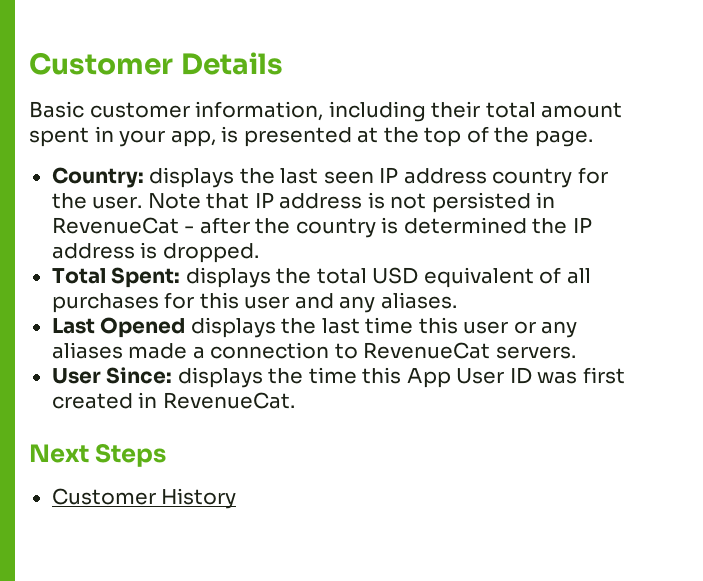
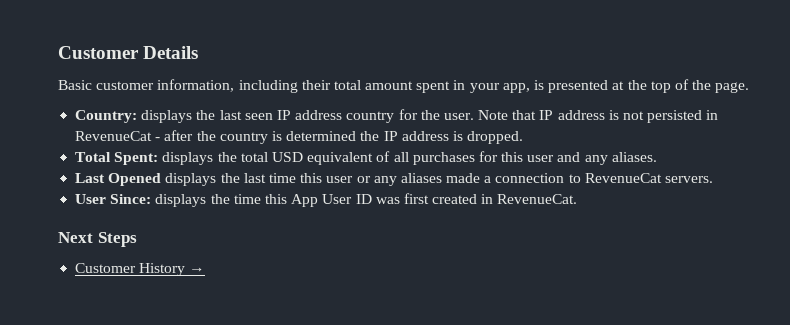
(237, 498) none -> [189,267,206,273] →

